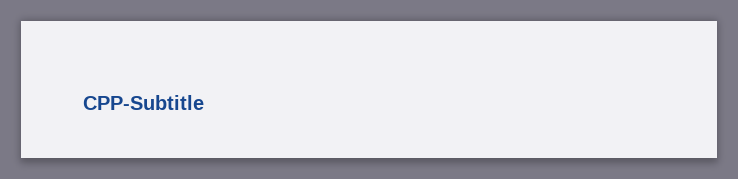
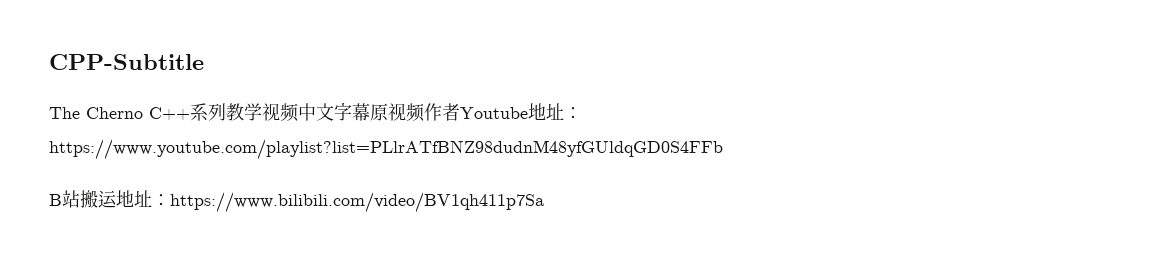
(204, 102) none -> [49,102,582,122] [49,139,723,160] [49,190,544,213] // The Cherno C++系列教学视频中文字幕原视频作者Youtube地址：https://www.youtube.com/playlist?list=PLlrATfBNZ98dudnM48yfGUldqGD0S4FFb // B站搬运地址：https://www.bilibili.com/video/BV1qh411p7Sa

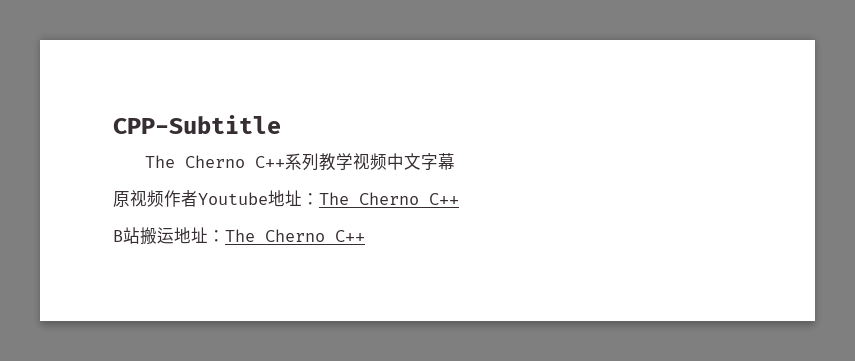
(370, 112) none -> (455, 161) //
[49,139,723,160] https://www.youtube.com/playlist?list=PLlrATfBNZ98dudnM48yfGUldqGD0S4FFb -> [319,192,459,205] The Cherno C++
[170,192,544,213] https://www.bilibili.com/video/BV1qh411p7Sa -> [225,229,365,242] The Cherno C++

